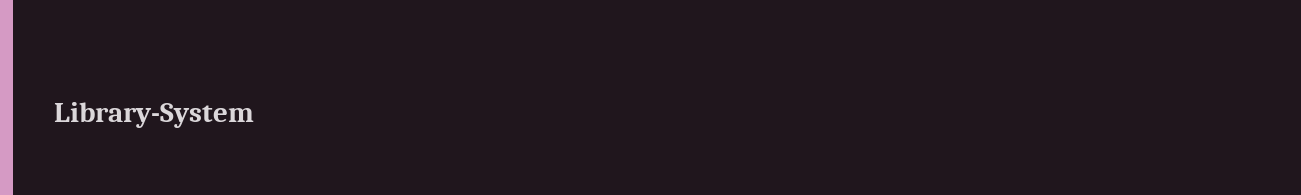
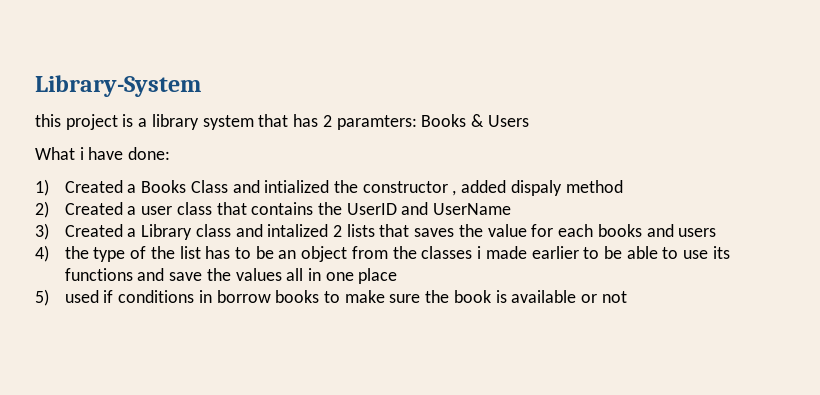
(254, 115) none -> [35,114,529,130] [35,147,171,160] [35,179,623,196] [35,201,512,218] [35,223,717,240] [35,245,730,262] [64,268,398,284] [35,289,627,306] // this project is a library system that has 2 paramters: Books & Users // What i have done: // 1) Created a Books Class and intialized the constructor , added dispaly method // 2) Created a user class that contains the UserID and UserName // 3) Created a Library class and intalized 2 lists that saves the value for each books and users // 4) the type of the list has to be an object from the classes i made earlier to be able to use its functions and save the values all in one place // 5) used if conditions in borrow books to make sure the book is available or not

